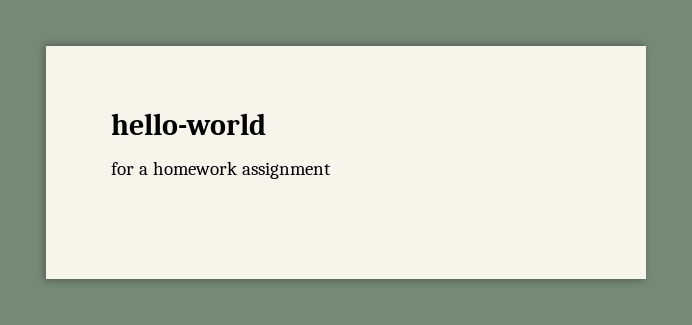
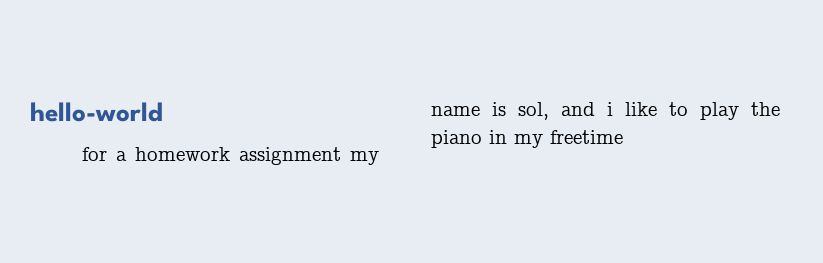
(332, 170) none -> [350,151,379,165] [431,102,780,120] [431,130,623,148] my name is sol, and i like to play the piano in my freetime

